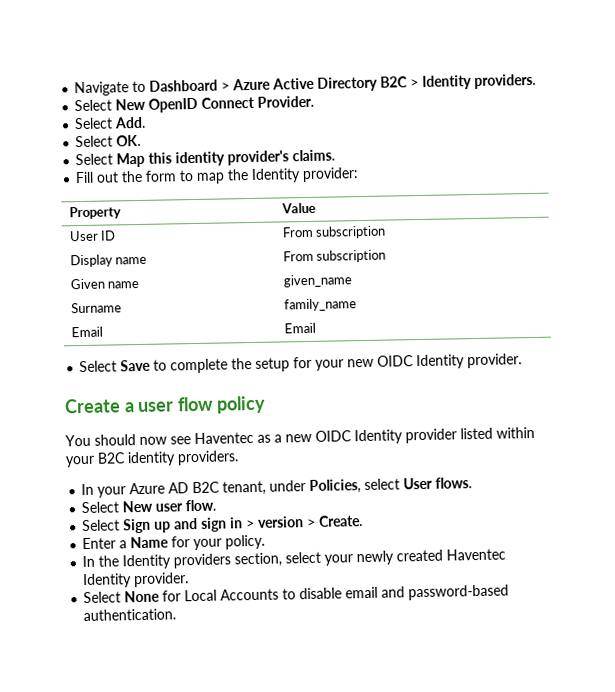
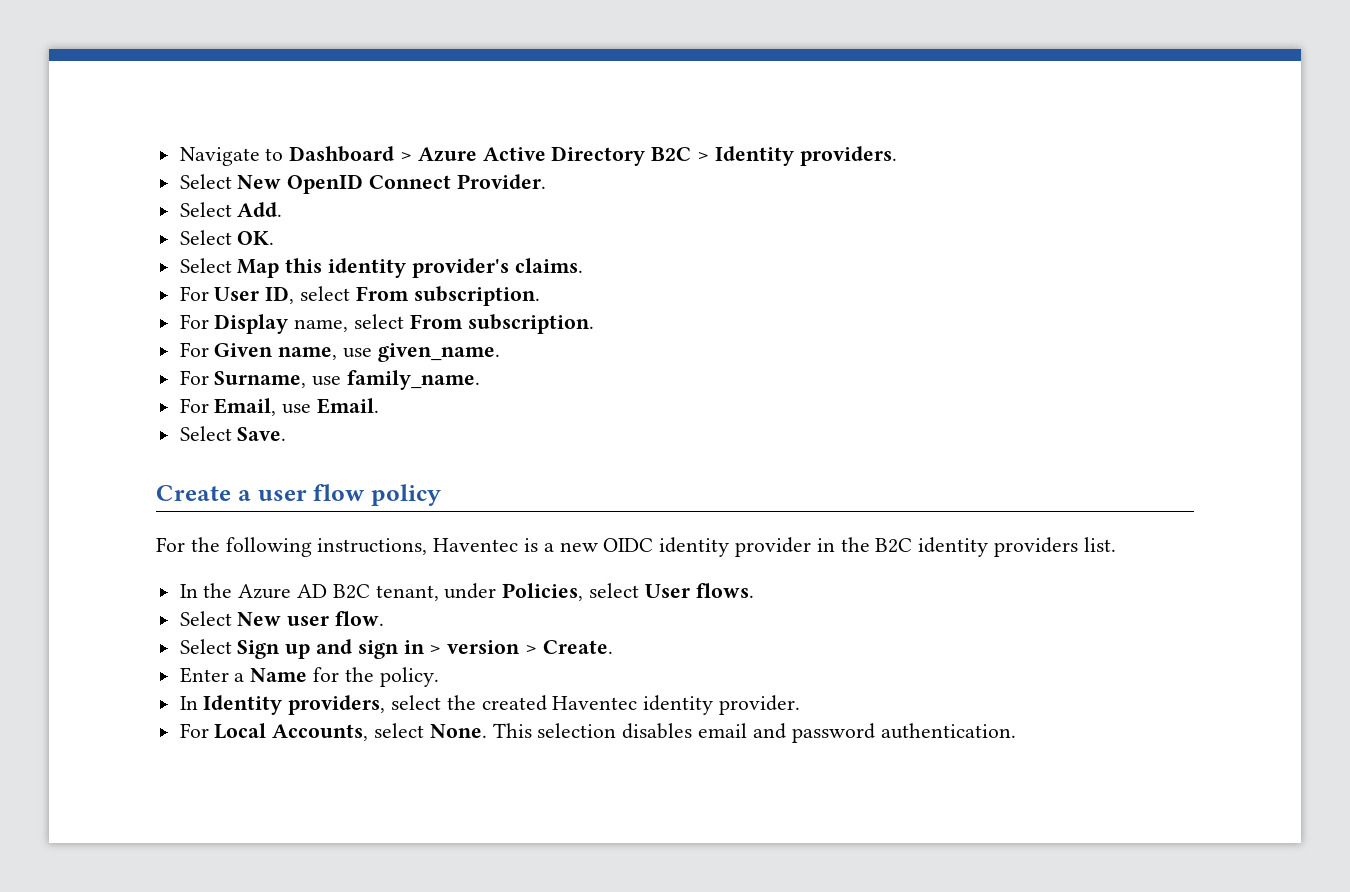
[75,167,360,184] [68,206,121,220] [280,202,316,214] [68,230,117,242] [281,225,387,239] [69,254,148,268] [282,249,387,263] [69,278,140,290] [282,274,352,288] [70,302,122,314] [283,298,357,312] [70,326,103,338] [283,322,316,334] [79,353,523,374] Fill out the form to map the Identity provider: // Property | Value // User ID | From subscription // Display name | From subscription // Given name | given_name // Surname | family_name // Email | Email // Select Save to complete the setup for your new OIDC Identity provider. -> [179,286,540,306] [179,314,594,334] [179,342,500,362] [179,370,481,390] [179,398,380,416] [179,426,287,441] For User ID, select From subscription. // For Display name, select From subscription. // For Given name, use given_name. // For Surname, use family_name. // For Email, use Email. // Select Save.
[65,426,535,447] [65,450,239,468] [81,483,127,498] You should now see Haventec as a new OIDC Identity provider listed within your B2C identity providers. // In your -> [156,537,1116,557] [179,583,233,598] For the following instructions, Haventec is a new OIDC identity provider in the B2C identity providers list. // In the
[193,538,223,551] your -> [344,667,374,682] the
[98,550,395,570] the Identity providers section, select your newly -> [203,695,476,715] Identity providers, select the
[83,572,190,589] [83,587,343,604] Identity provider. // Select None for Local Accounts to disable -> [643,695,801,715] [179,723,693,741] identity provider. // For Local Accounts, select None. This selection disables
[408,584,510,601] password-based -> [791,723,875,743] password

